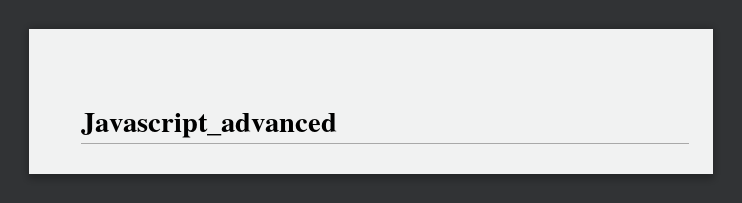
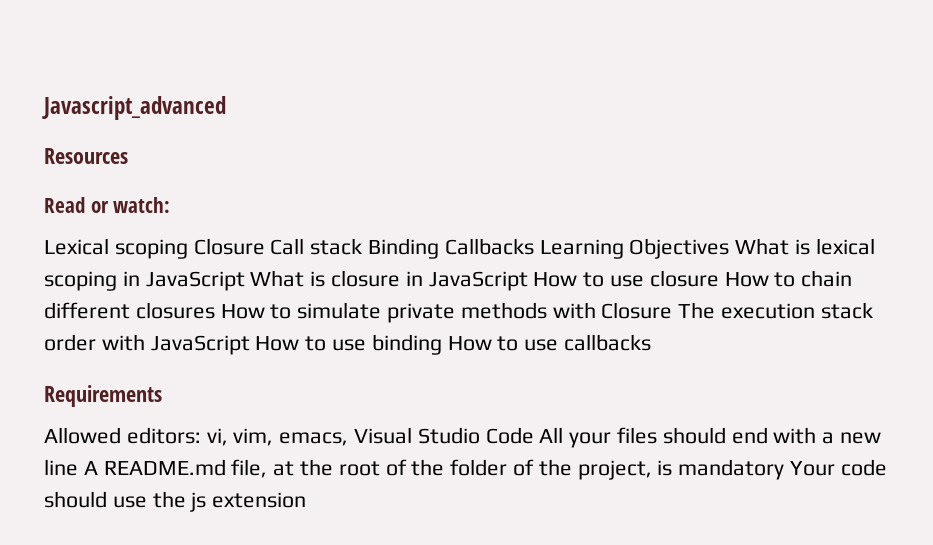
(337, 125) none -> [44,148,128,164] [44,197,171,213] [44,238,875,259] [44,270,853,291] [44,302,873,323] [44,334,652,355] [44,385,162,407] [44,427,882,448] [44,459,887,480] [44,491,307,512] // Resources // Read or watch: // Lexical scoping Closure Call stack Binding Callbacks Learning Objectives What is lexical scoping in JavaScript What is closure in JavaScript How to use closure How to chain different closures How to simulate private methods with Closure The execution stack order with JavaScript How to use binding How to use callbacks // Requirements // Allowed editors: vi, vim, emacs, Visual Studio Code All your files should end with a new line A README.md file, at the root of the folder of the project, is mandatory Your code should use the js extension

